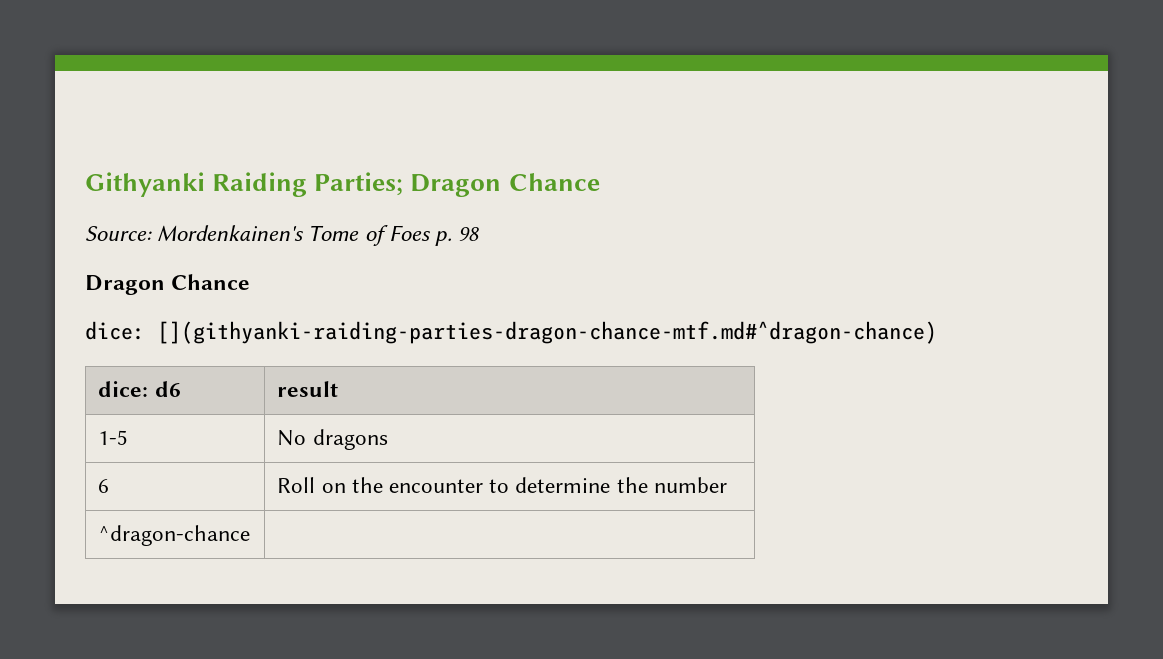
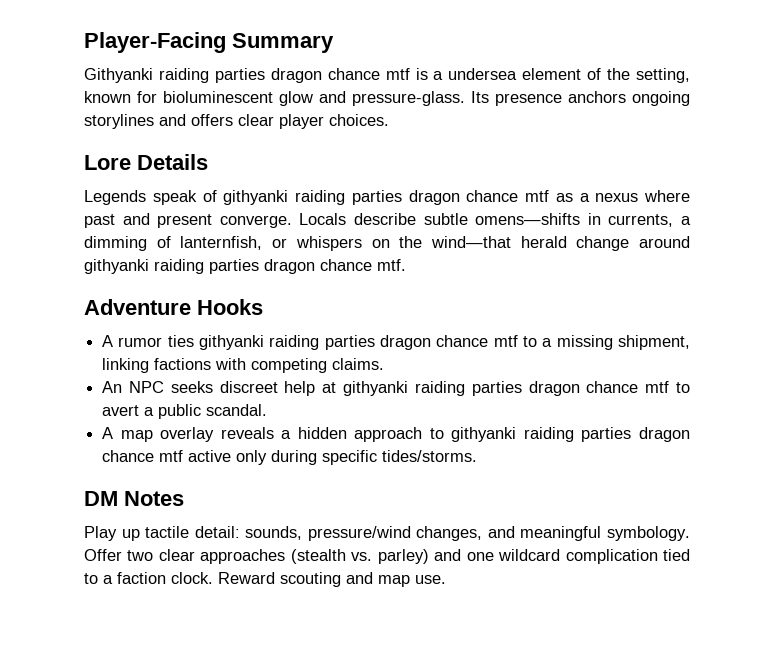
[85,172,600,197] [85,225,480,246] [85,274,251,295] [85,321,937,344] [98,381,181,397] [277,381,339,397] [98,430,129,445] [277,429,388,450] [98,479,110,493] [277,477,727,493] [98,525,251,546] Githyanki Raiding Parties; Dragon Chance // Source: Mordenkainen's Tome of Foes p. 98 // Dragon Chance // dice: [](githyanki-raiding-parties-dragon-chance-mtf.md#^dragon-chance) // dice: d6 | result // 1-5 | No dragons // 6 | Roll on the encounter to determine the number // ^dragon-chance | -> [84,32,334,53] [84,68,690,83] [84,91,690,106] [84,114,389,129] [84,154,208,170] [84,190,690,205] [84,213,692,228] [84,236,690,251] [84,259,406,274] [84,299,263,315] [102,335,690,350] [102,358,385,373] [102,381,690,396] [102,404,268,419] [102,427,691,442] [102,450,478,465] [84,491,184,506] [84,526,690,541] [84,549,690,564] [84,572,446,587] Player-Facing Summary // Githyanki raiding parties dragon chance mtf is a undersea element of the setting, known for bioluminescent glow and pressure-glass. Its presence anchors ongoing storylines and offers clear player choices. // Lore Details // Legends speak of githyanki raiding parties dragon chance mtf as a nexus where past and present converge. Locals describe subtle omens—shifts in currents, a dimming of lanternfish, or whispers on the wind—that herald change around githyanki raiding parties dragon chance mtf. // Adventure Hooks // A rumor ties githyanki raiding parties dragon chance mtf to a missing shipment, linking factions with competing claims. // An NPC seeks discreet help at githyanki raiding parties dragon chance mtf to avert a public scandal. // A map overlay reveals a hidden approach to githyanki raiding parties dragon chance mtf active only during specific tides/storms. // DM Notes // Play up tactile detail: sounds, pressure/wind changes, and meaningful symbology. Offer two clear approaches (stealth vs. parley) and one wildcard complication tied to a faction clock. Reward scouting and map use.

